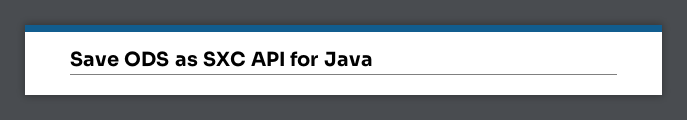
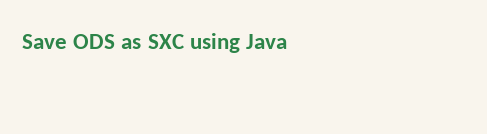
[251,51,319,67] API for -> [189,33,240,53] using

